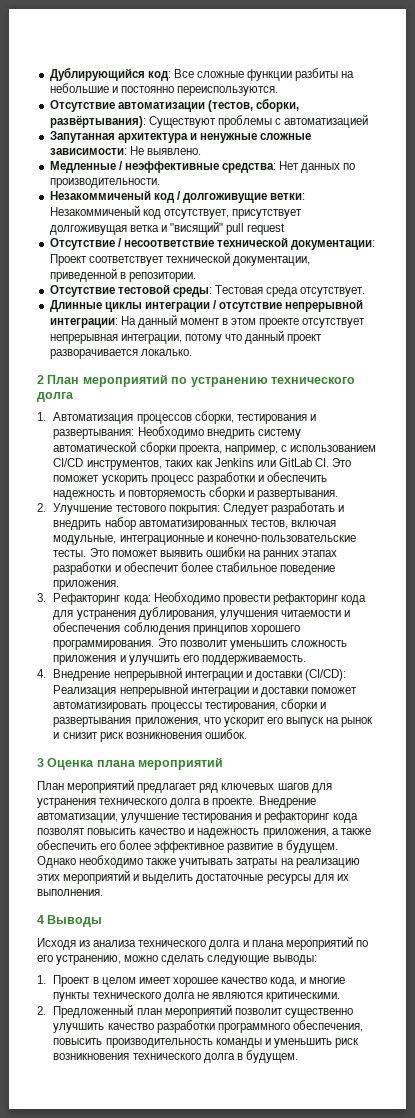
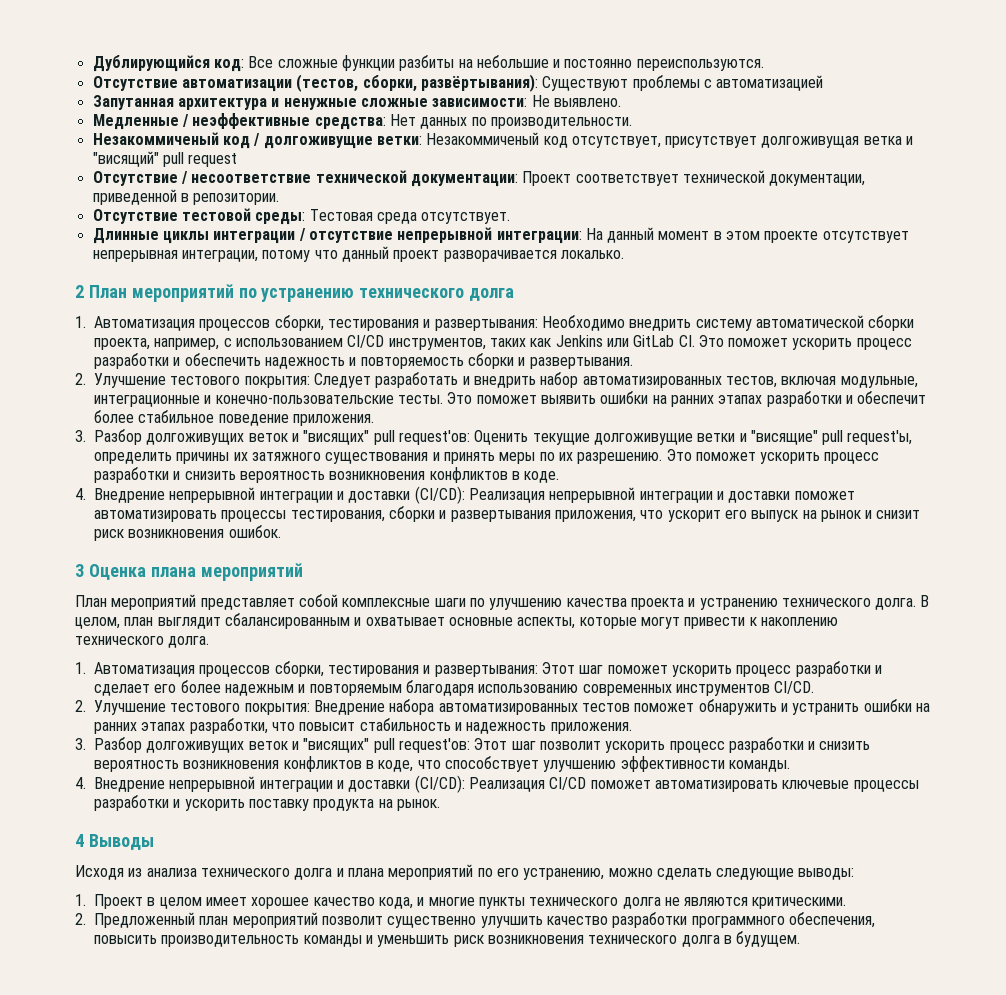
[53,592,366,605] [53,607,350,620] [53,622,300,635] [53,638,347,650] [53,655,306,665] Рефакторинг кода: Необходимо провести рефакторинг кода для устранения дублирования, улучшения читаемости и обеспечения соблюдения принципов хорошего программирования. Это позволит уменьшить сложность приложения и улучшить его поддерживаемость. -> [94,429,913,445] [94,449,880,464] [94,467,560,483] Разбор долгоживущих веток и "висящих" pull request'ов: Оценить текущие долгоживущие ветки и "висящие" pull request'ы, определить причины их затяжного существования и принять меры по их разрешению. Это поможет ускорить процесс разработки и снизить вероятность возникновения конфликтов в коде.
[137,783,332,793] [37,796,316,808] [37,811,358,823] [37,828,371,838] [37,840,338,853] [37,855,360,868] [37,870,349,884] [37,889,103,896] предлагает ряд ключевых шагов для устранения технического долга в проекте. Внедрение автоматизации, улучшение тестирования и рефакторинг кода позволят повысить качество и надежность приложения, а также обеспечить его более эффективное развитие в будущем. Однако необходимо также учитывать затраты на реализацию этих мероприятий и выделить достаточные ресурсы для их выполнения. -> [200,594,930,610] [75,613,838,629] [75,636,210,648] [75,661,882,677] [94,680,815,696] [75,699,930,715] [94,718,632,734] [75,737,871,753] [94,756,790,772] [75,775,919,793] [94,795,440,811] представляет собой комплексные шаги по улучшению качества проекта и устранению технического долга. В целом, план выглядит сбалансированным и охватывает основные аспекты, которые могут привести к накоплению технического долга. // 1. Автоматизация процессов сборки, тестирования и развертывания: Этот шаг поможет ускорить процесс разработки и сделает его более надежным и повторяемым благодаря использованию современных инструментов CI/CD. // 2. Улучшение тестового покрытия: Внедрение набора автоматизированных тестов поможет обнаружить и устранить ошибки на ранних этапах разработки, что повысит стабильность и надежность приложения. // 3. Разбор долгоживущих веток и "висящих" pull request'ов: Этот шаг позволит ускорить процесс разработки и снизить вероятность возникновения конфликтов в коде, что способствует улучшению эффективности команды. // 4. Внедрение непрерывной интеграции и доставки (CI/CD): Реализация CI/CD поможет автоматизировать ключевые процессы разработки и ускорить поставку продукта на рынок.

